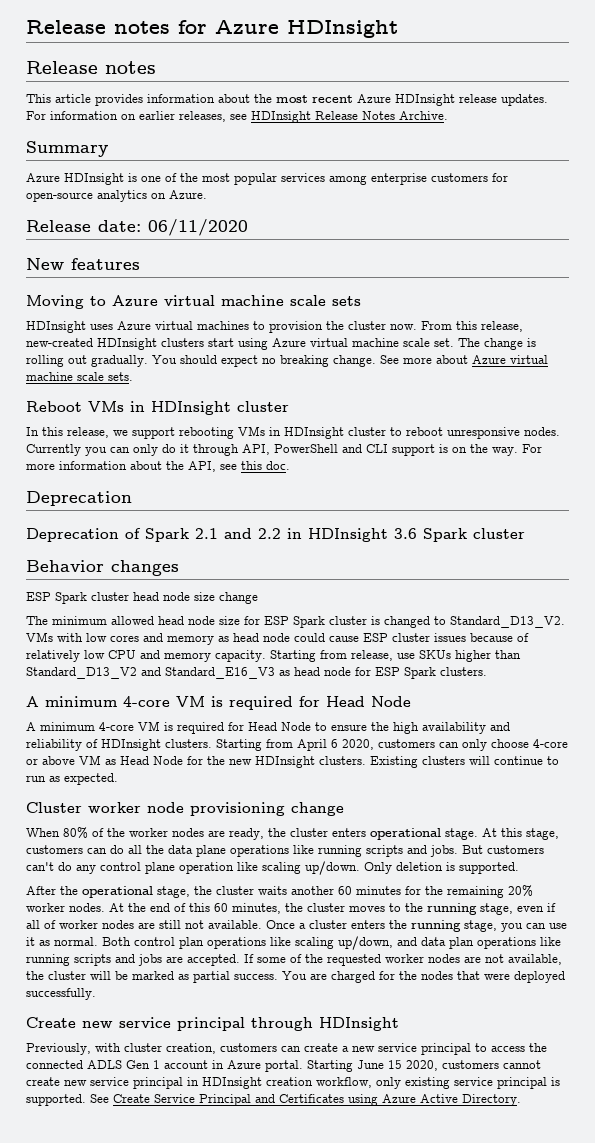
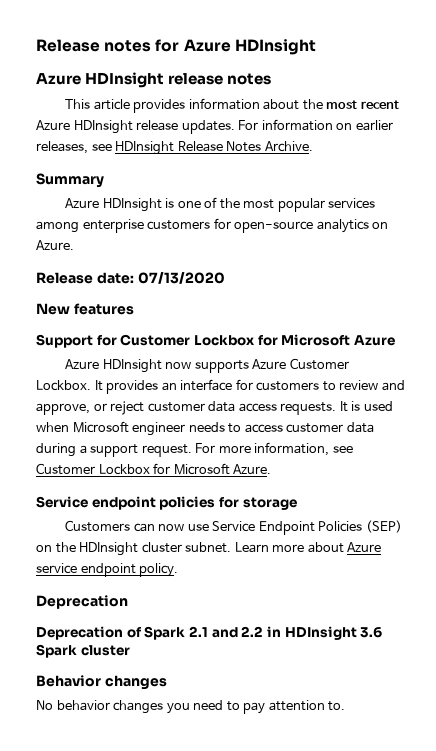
[26,61,98,74] Release -> [36,72,224,88] Azure HDInsight release
[148,219,248,236] 06/11/2020 -> [137,272,225,284] 07/13/2020
[26,295,361,309] [26,321,523,333] [26,338,536,350] [26,355,548,367] [26,372,133,381] [26,401,289,415] [26,426,560,439] [26,444,542,456] [26,461,290,472] Moving to Azure virtual machine scale sets // HDInsight uses Azure virtual machines to provision the cluster now. From this release, new-created HDInsight clusters start using Azure virtual machine scale set. The change is rolling out gradually. You should expect no breaking change. See more about Azure virtual machine scale sets. // Reboot VMs in HDInsight cluster // In this release, we support rebooting VMs in HDInsight cluster to reboot unresponsive nodes. Currently you can only do it through API, PowerShell and CLI support is on the way. For more information about the API, see this doc. -> [36,334,395,348] [65,358,349,373] [36,379,405,394] [36,401,393,415] [36,421,374,436] [36,442,353,457] [36,463,272,475] [36,496,297,510] [65,520,402,535] [36,542,382,556] [36,563,179,577] Support for Customer Lockbox for Microsoft Azure // Azure HDInsight now supports Azure Customer Lockbox. It provides an interface for customers to review and approve, or reject customer data access requests. It is used when Microsoft engineer needs to access customer data during a support request. For more information, see Customer Lockbox for Microsoft Azure. // Service endpoint policies for storage // Customers can now use Service Endpoint Policies (SEP) on the HDInsight cluster subnet. Learn more about Azure service endpoint policy.
[26,592,258,604] [26,616,565,628] [26,632,529,645] [26,650,521,662] [26,667,487,679] [26,696,411,710] [26,721,510,734] [26,739,568,751] [26,755,559,768] [26,773,118,785] [26,802,344,816] [26,827,559,840] [26,845,544,857] [26,861,519,875] [26,885,533,898] [26,903,556,915] [26,920,567,932] [26,936,561,950] [26,954,562,966] [26,971,565,983] [26,988,96,1000] [26,1017,399,1031] [26,1043,547,1055] [26,1060,541,1072] [26,1077,560,1089] [26,1094,521,1106] ESP Spark cluster head node size change // The minimum allowed head node size for ESP Spark cluster is changed to Standard_D13_V2. VMs with low cores and memory as head node could cause ESP cluster issues because of relatively low CPU and memory capacity. Starting from release, use SKUs higher than Standard_D13_V2 and Standard_E16_V3 as head node for ESP Spark clusters. // A minimum 4-core VM is required for Head Node // A minimum 4-core VM is required for Head Node to ensure the high availability and reliability of HDInsight clusters. Starting from April 6 2020, customers can only choose 4-core or above VM as Head Node for the new HDInsight clusters. Existing clusters will continue to run as expected. // Cluster worker node provisioning change // When 80% of the worker nodes are ready, the cluster enters operational stage. At this stage, customers can do all the data plane operations like running scripts and jobs. But customers can't do any control plane operation like scaling up/down. Only deletion is supported. // After the operational stage, the cluster waits another 60 minutes for the remaining 20% worker nodes. At the end of this 60 minutes, the cluster moves to the running stage, even if all of worker nodes are still not available. Once a cluster enters the running stage, you can use it as normal. Both control plan operations like scaling up/down, and data plan operations like running scripts and jobs are accepted. If some of the requested worker nodes are not available, the cluster will be marked as partial success. You are charged for the nodes that were deployed successfully. // Create new service principal through HDInsight // Previously, with cluster creation, customers can create a new service principal to access the connected ADLS Gen 1 account in Azure portal. Starting June 15 2020, customers cannot create new service principal in HDInsight creation workflow, only existing service principal is supported. See Create Service Principal and Certificates using Azure Active Directory. -> [36,700,346,714] No behavior changes you need to pay attention to.

